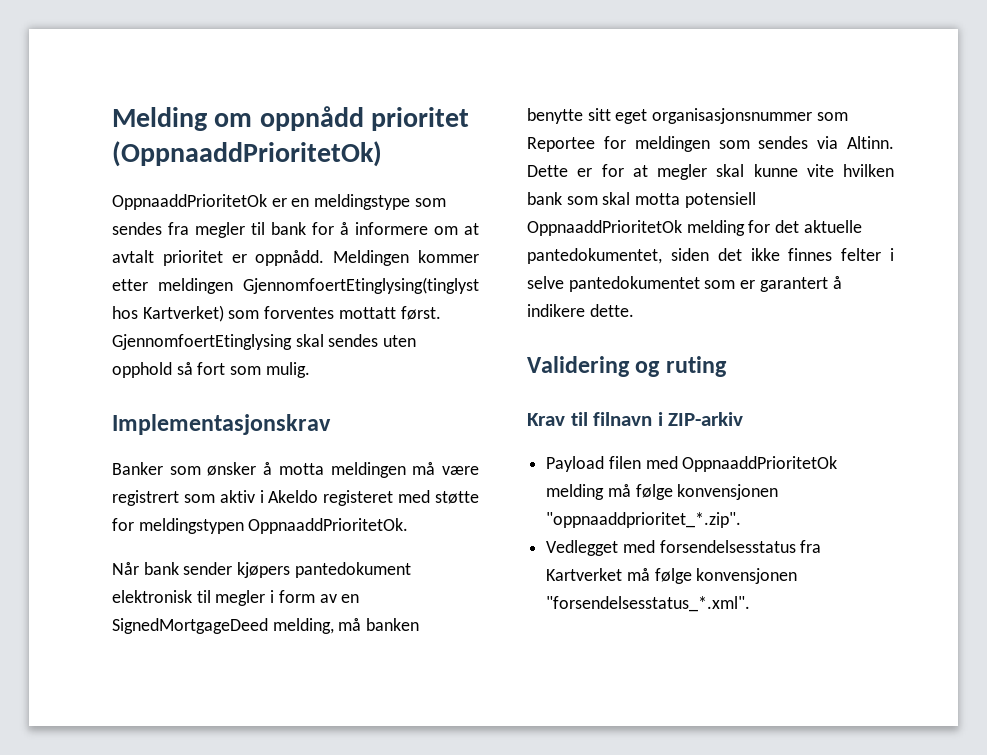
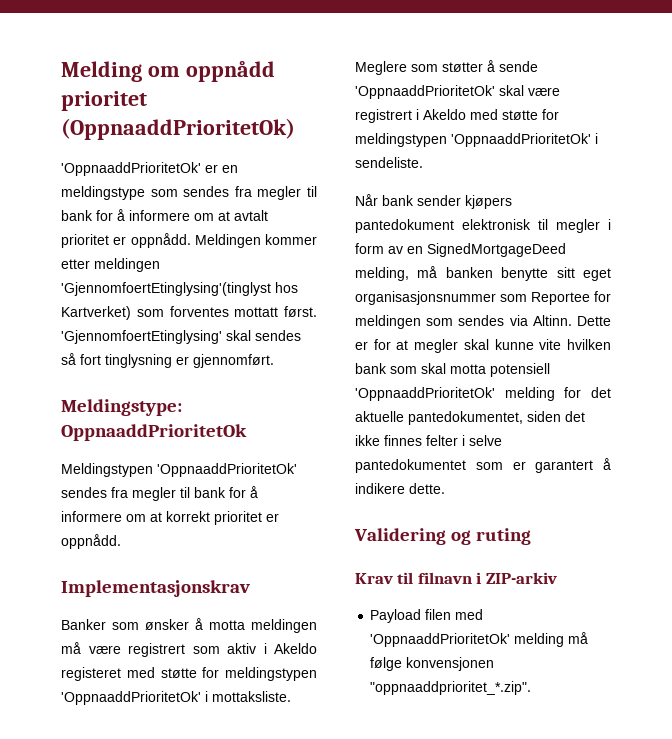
[112,194,267,210] OppnaaddPrioritetOk -> [61,162,201,176] 'OppnaaddPrioritetOk'
[243,277,479,294] GjennomfoertEtinglysing(tinglyst -> [61,282,271,296] 'GjennomfoertEtinglysing'(tinglyst
[112,334,292,350] GjennomfoertEtinglysing -> [61,330,222,344] 'GjennomfoertEtinglysing'
[383,335,417,347] [112,362,310,378] uten opphold så fort som mulig. -> [61,353,274,368] [61,399,182,416] [61,424,247,441] [61,463,297,477] [61,486,258,501] [61,511,279,525] [61,534,121,549] så fort tinglysning er gjennomført. // Meldingstype: OppnaaddPrioritetOk // Meldingstypen 'OppnaaddPrioritetOk' sendes fra megler til bank for å informere om at korrekt prioritet er oppnådd.
[248,518,409,534] OppnaaddPrioritetOk. -> [61,691,291,705] [355,60,538,75] [355,85,560,99] [355,109,559,123] [355,133,598,147] [355,157,423,168] 'OppnaaddPrioritetOk' i mottaksliste. Meglere som støtter å sende 'OppnaaddPrioritetOk' skal være registrert i Akeldo med støtte for meldingstypen 'OppnaaddPrioritetOk' i sendeliste.
[527,220,682,236] OppnaaddPrioritetOk -> [355,387,495,401] 'OppnaaddPrioritetOk'
[682,456,838,472] OppnaaddPrioritetOk -> [370,633,511,647] 'OppnaaddPrioritetOk'
[546,540,822,556] [546,568,798,584] [546,596,751,612] // Vedlegget med forsendelsesstatus fra Kartverket må følge konvensjonen "forsendelsesstatus_*.xml". -> (532, 688) none

